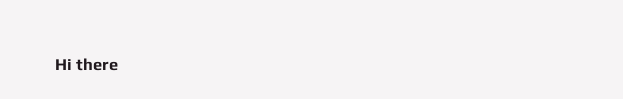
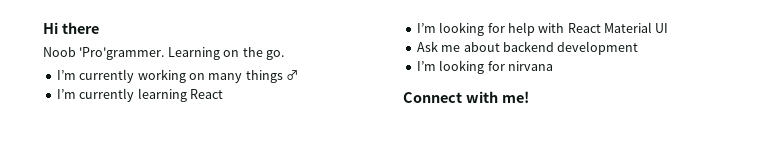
(119, 64) none -> [43,47,284,60] [56,69,299,83] [56,88,223,102] [416,22,669,36] [416,41,639,55] [416,60,553,74] [403,91,529,103] // Noob 'Pro'grammer. Learning on the go. // I’m currently working on many things ♂ // I’m currently learning React // I’m looking for help with React Material UI // Ask me about backend development // I’m looking for nirvana // Connect with me!

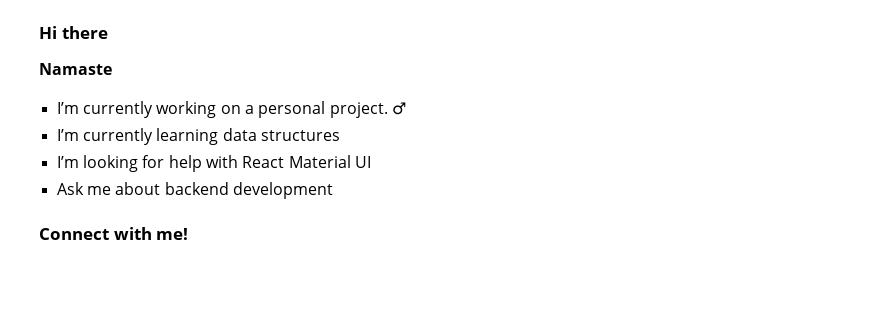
[43,47,284,60] Noob 'Pro'grammer. Learning on the go. -> [39,63,112,75] Namaste
[208,70,283,83] many things -> [244,101,388,118] a personal project.
[189,89,223,99] React -> [222,128,340,141] data structures
[416,60,553,74] // I’m looking for nirvana -> (333, 190) none

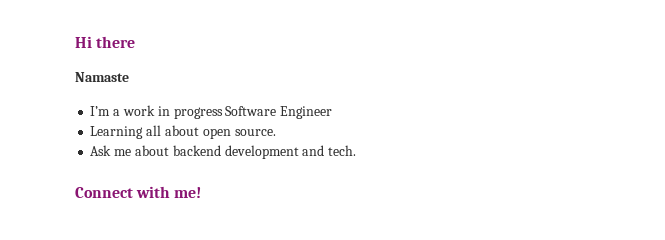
[82,101,406,118] [56,128,340,145] [56,155,371,172] currently working on a personal project. ♂ // I’m currently learning data structures // I’m looking for help with React Material UI -> [113,105,333,119] [90,125,276,139] a work in progress Software Engineer // Learning all about open source.
(333, 190) none -> [302,145,357,156] and tech.

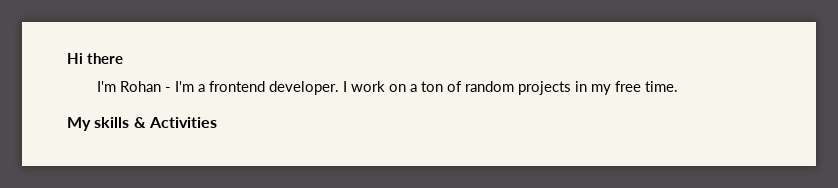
[75,72,129,82] [90,105,333,119] [90,125,276,139] [90,145,357,159] [75,186,202,198] Namaste // I’m a work in progress Software Engineer // Learning all about open source. // Ask me about backend development and tech. // Connect with me! -> [96,81,678,95] [67,117,217,131] I'm Rohan - I'm a frontend developer. I work on a ton of random projects in my free time. // My skills & Activities

